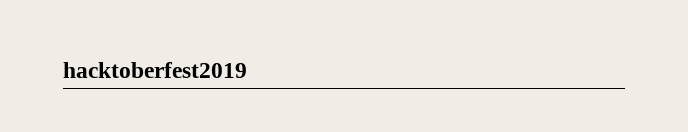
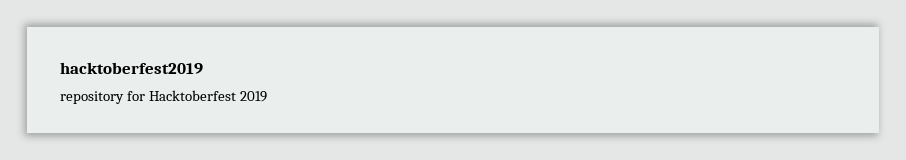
(247, 70) none -> [60,90,267,104] // repository for Hacktoberfest 2019

